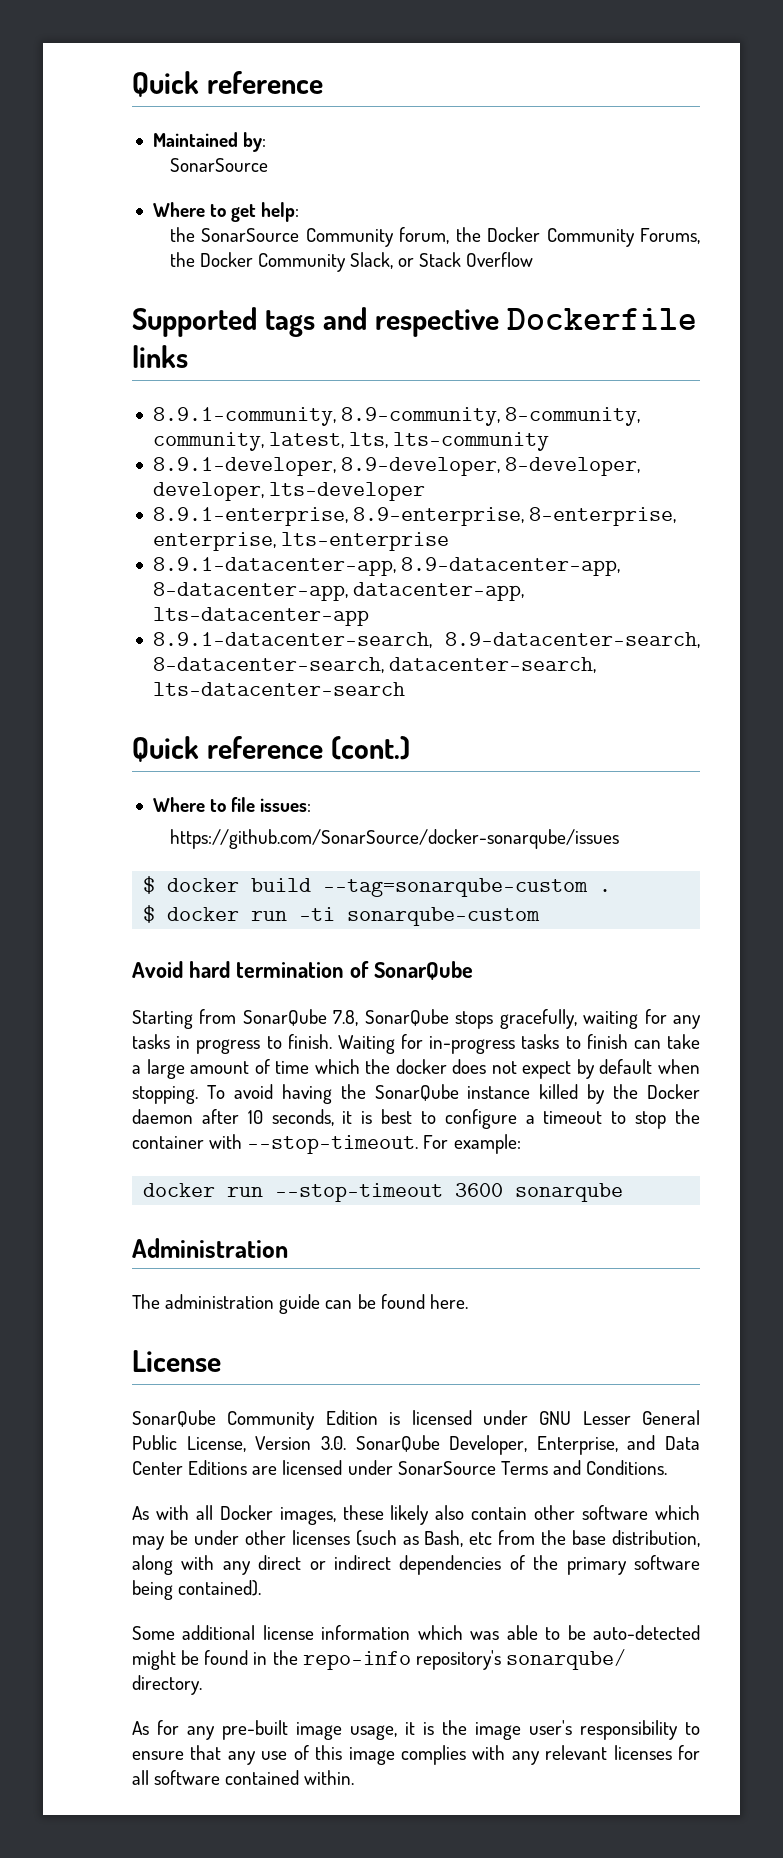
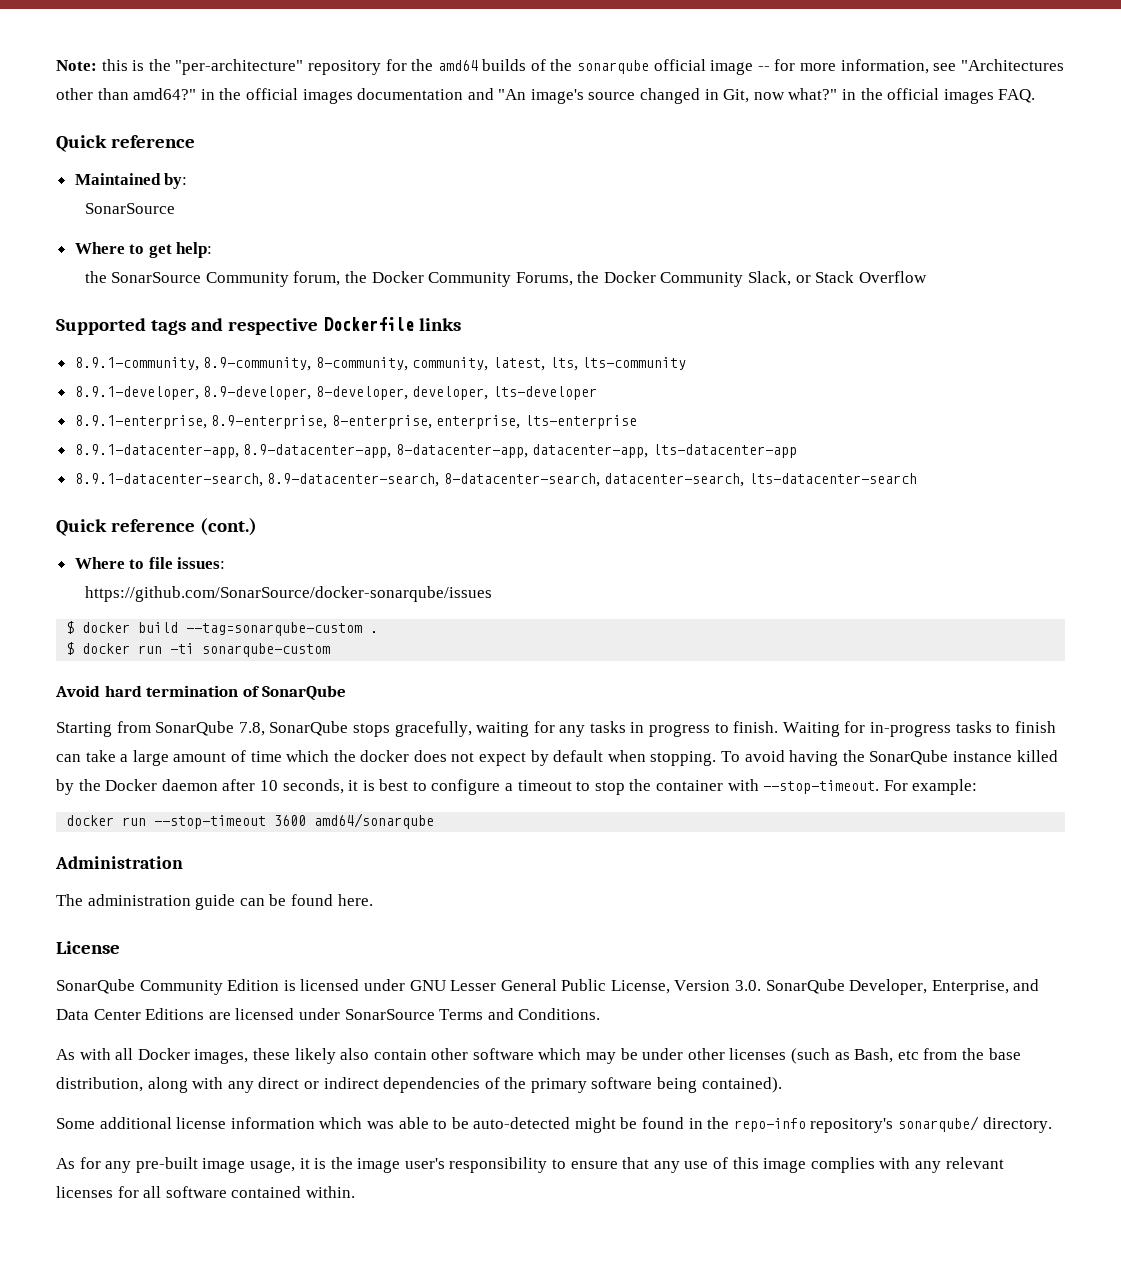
(132, 84) none -> [56,59,1064,75] [56,88,1036,104] Note: this is the "per-architecture" repository for the amd64 builds of the sonarqube official image -- for more information, see "Architectures other than amd64?" in the official images documentation and "An image's source changed in Git, now what?" in the official images FAQ. //
[515,1183,624,1202] sonarqube -> [314,813,435,829] amd64/sonarqube

